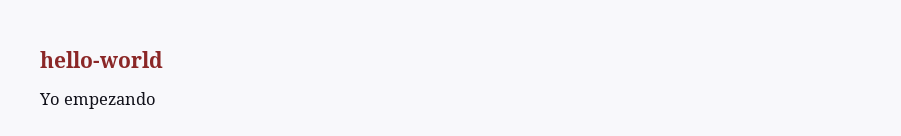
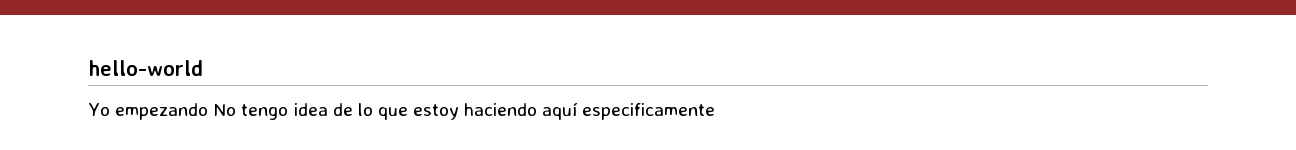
(157, 100) none -> [213,102,716,120] No tengo idea de lo que estoy haciendo aquí especificamente

